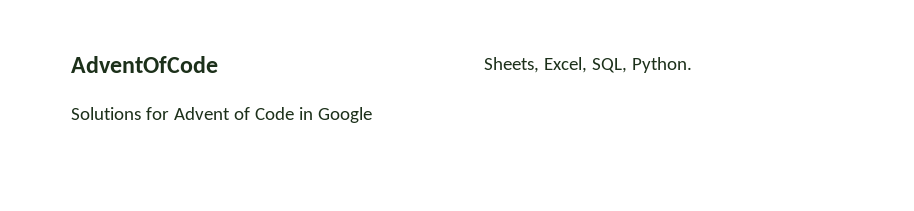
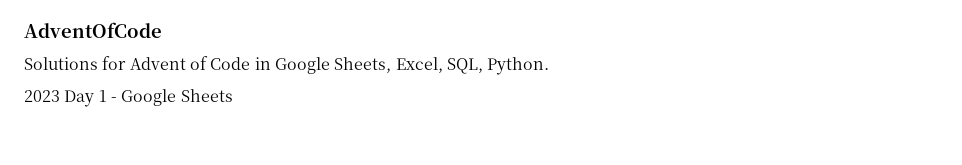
(692, 65) none -> [24,89,233,107] // 2023 Day 1 - Google Sheets

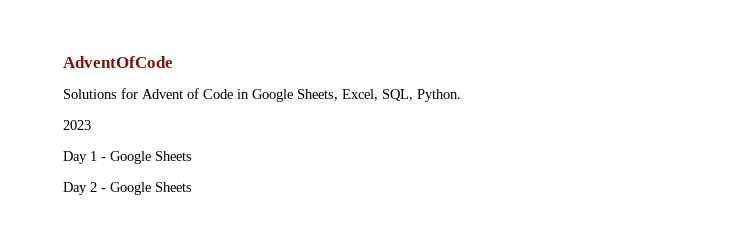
(60, 96) none -> (91, 125) //
(233, 95) none -> [63,182,192,195] // Day 2 - Google Sheets

